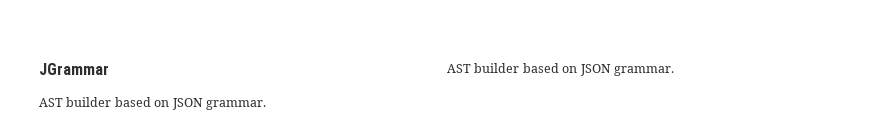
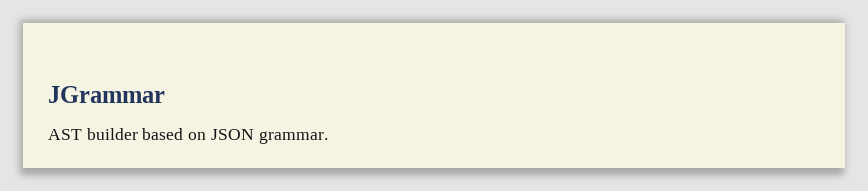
[447,63,674,76] // AST builder based on JSON grammar. -> (328, 137) none

